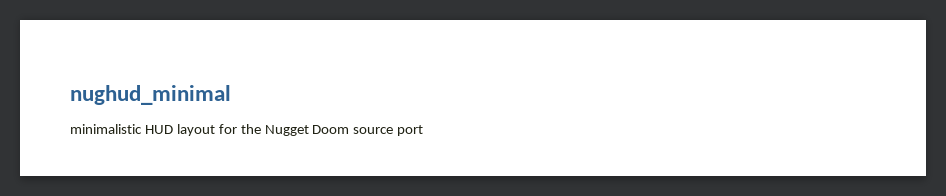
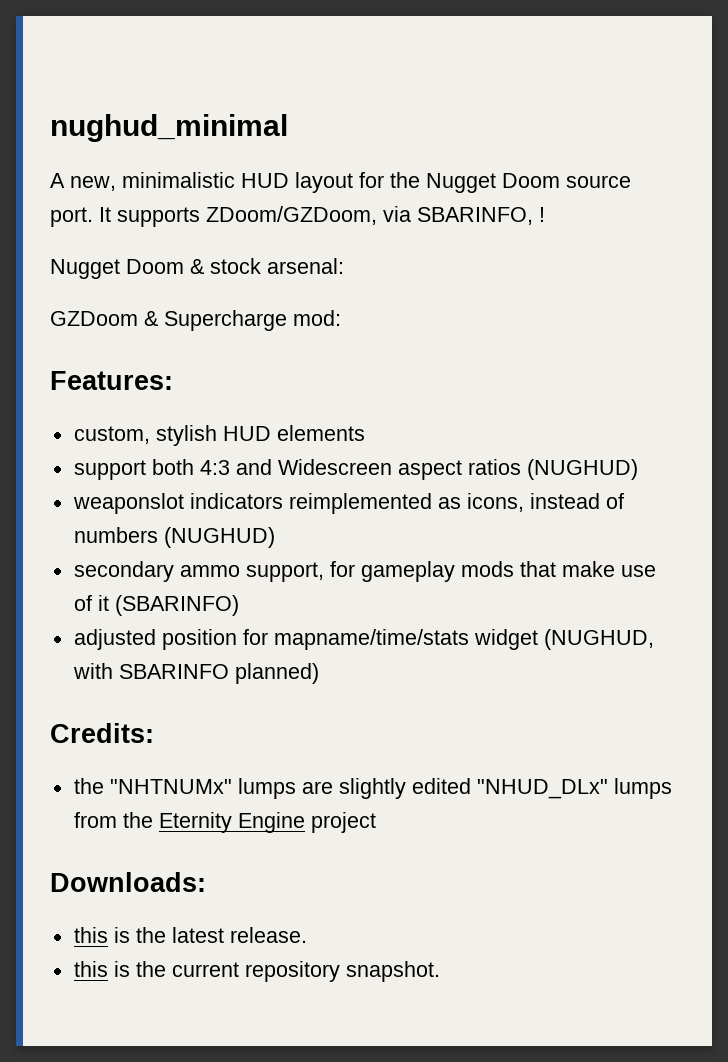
(231, 95) none -> [50,173,116,191] A new,
[397,125,424,136] port -> [50,206,545,227] [50,258,344,279] [50,310,341,331] [50,371,173,390] [73,425,365,446] [73,459,638,480] [72,493,624,514] [73,527,275,548] [73,561,656,582] [73,595,239,616] [73,629,654,650] [72,663,319,684] [50,723,154,743] [73,778,672,799] [73,812,376,833] [50,872,206,892] [73,927,307,943] [73,961,440,982] port. It supports ZDoom/GZDoom, via SBARINFO, ! // Nugget Doom & stock arsenal: // GZDoom & Supercharge mod: // Features: // custom, stylish HUD elements // support both 4:3 and Widescreen aspect ratios (NUGHUD) // weaponslot indicators reimplemented as icons, instead of numbers (NUGHUD) // secondary ammo support, for gameplay mods that make use of it (SBARINFO) // adjusted position for mapname/time/stats widget (NUGHUD, with SBARINFO planned) // Credits: // the "NHTNUMx" lumps are slightly edited "NHUD_DLx" lumps from the Eternity Engine project // Downloads: // this is the latest release. // this is the current repository snapshot.

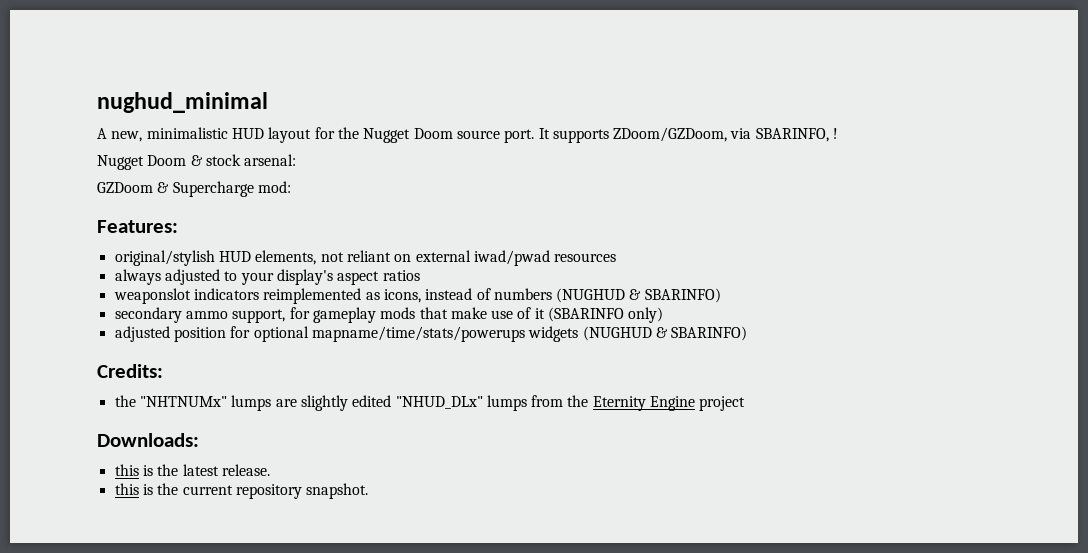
[73,425,365,446] [73,459,392,480] custom, stylish HUD elements // support both 4:3 and Widescreen -> [114,250,617,266] [114,269,333,285] original/stylish HUD elements, not reliant on external iwad/pwad resources // always adjusted to your display's
[526,459,638,480] (NUGHUD) -> (420, 275) none
[163,527,275,548] (NUGHUD) -> [556,288,721,303] (NUGHUD & SBARINFO)
[114,595,239,616] (SBARINFO) -> [548,307,664,323] (SBARINFO only)
[273,629,654,650] [72,663,319,684] mapname/time/stats widget (NUGHUD, with SBARINFO planned) -> [253,326,748,342] optional mapname/time/stats/powerups widgets (NUGHUD & SBARINFO)

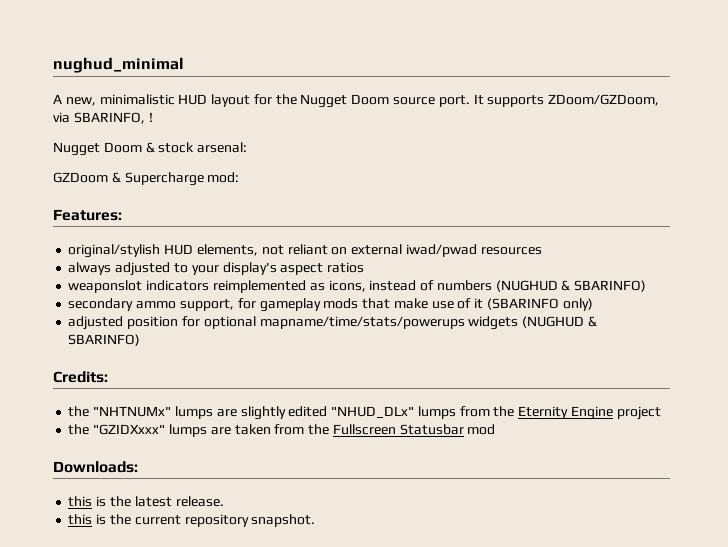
(746, 403) none -> [68,424,496,437] // the "GZIDXxxx" lumps are taken from the Fullscreen Statusbar mod

